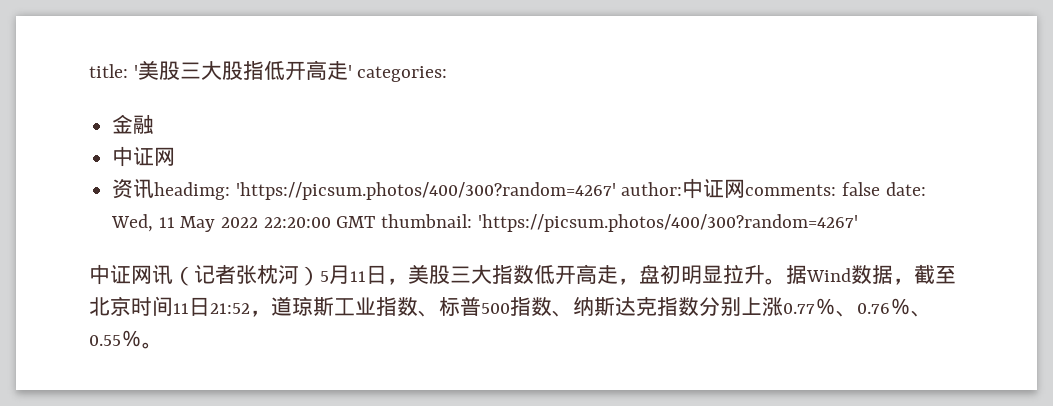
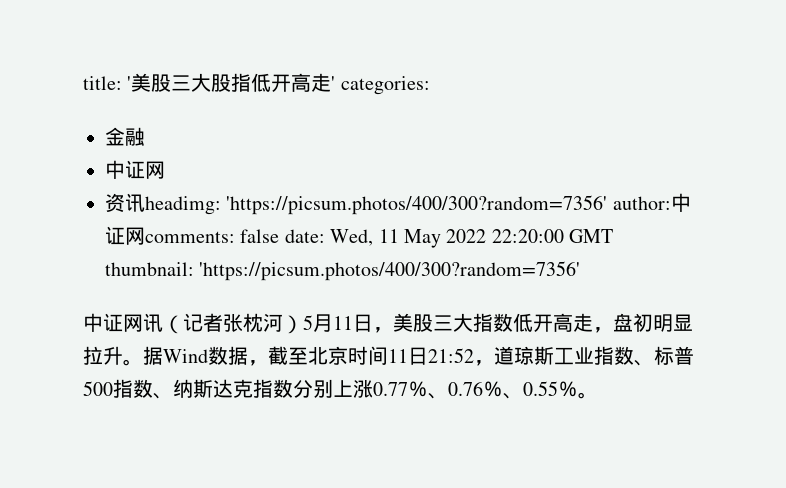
[235,182,616,200] 'https://picsum.photos/400/300?random=4267' -> [226,195,608,215] 'https://picsum.photos/400/300?random=7356'
[477,214,858,232] 'https://picsum.photos/400/300?random=4267' -> [199,261,581,281] 'https://picsum.photos/400/300?random=7356'

